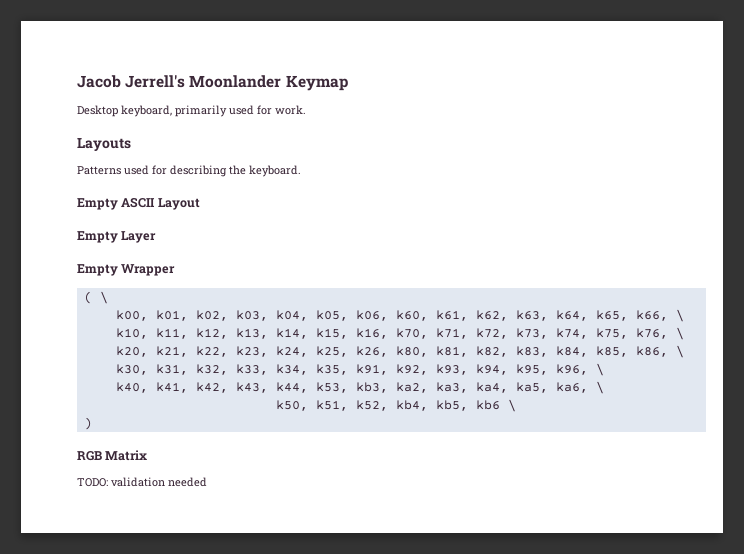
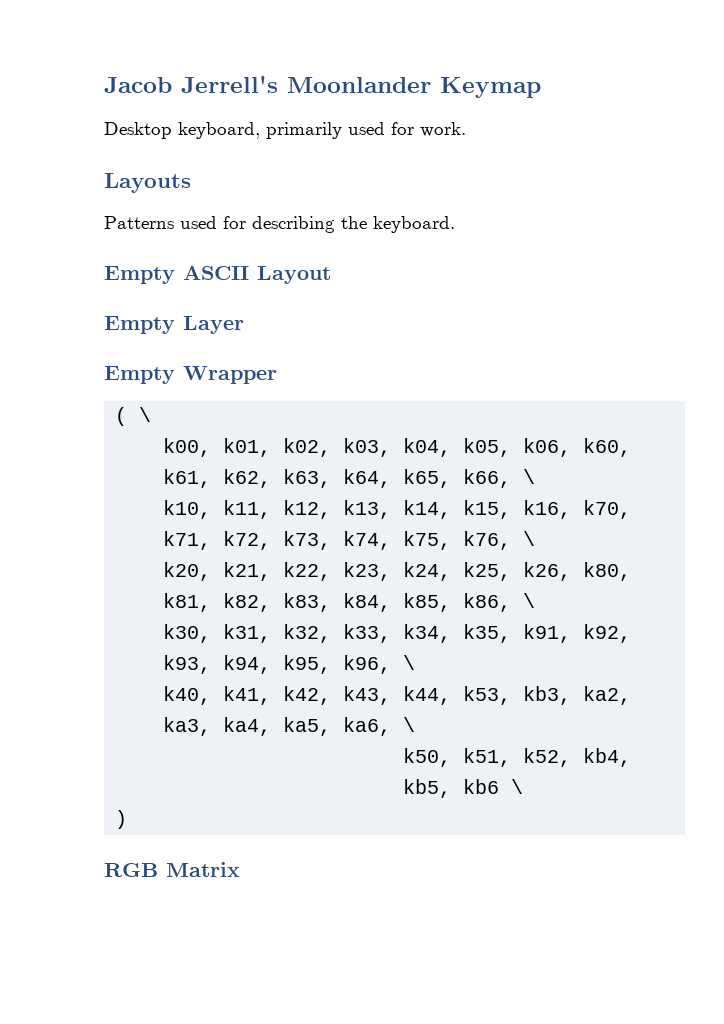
[77,477,207,487] // TODO: validation needed -> (240, 869) none

